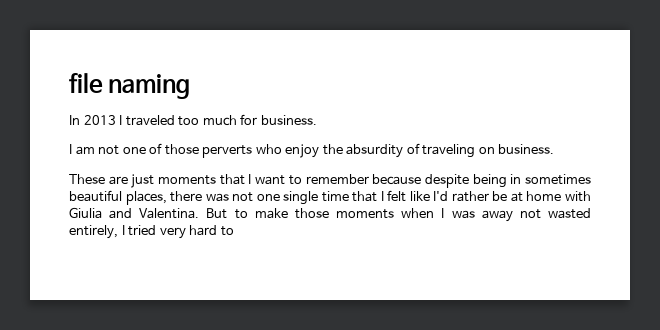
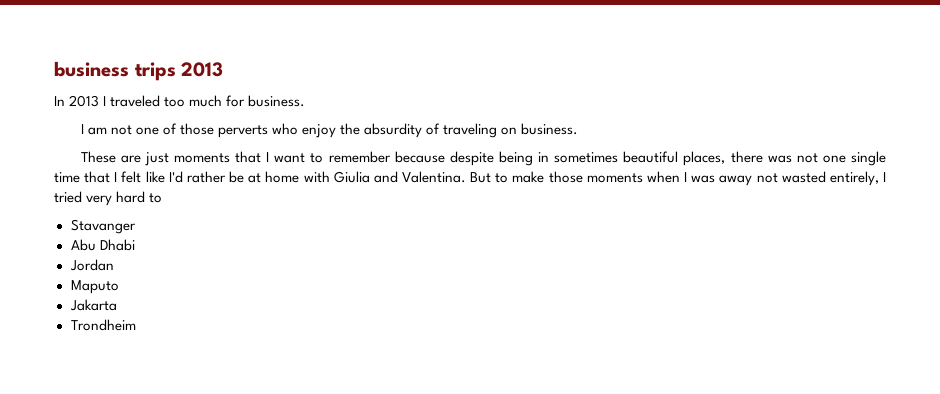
[69,73,191,99] file naming -> [54,61,224,81] business trips 2013
(234, 231) none -> [70,219,136,234] [70,239,135,251] [69,259,114,271] [70,280,119,294] [69,299,117,311] [70,319,136,331] // Stavanger // Abu Dhabi // Jordan // Maputo // Jakarta // Trondheim

